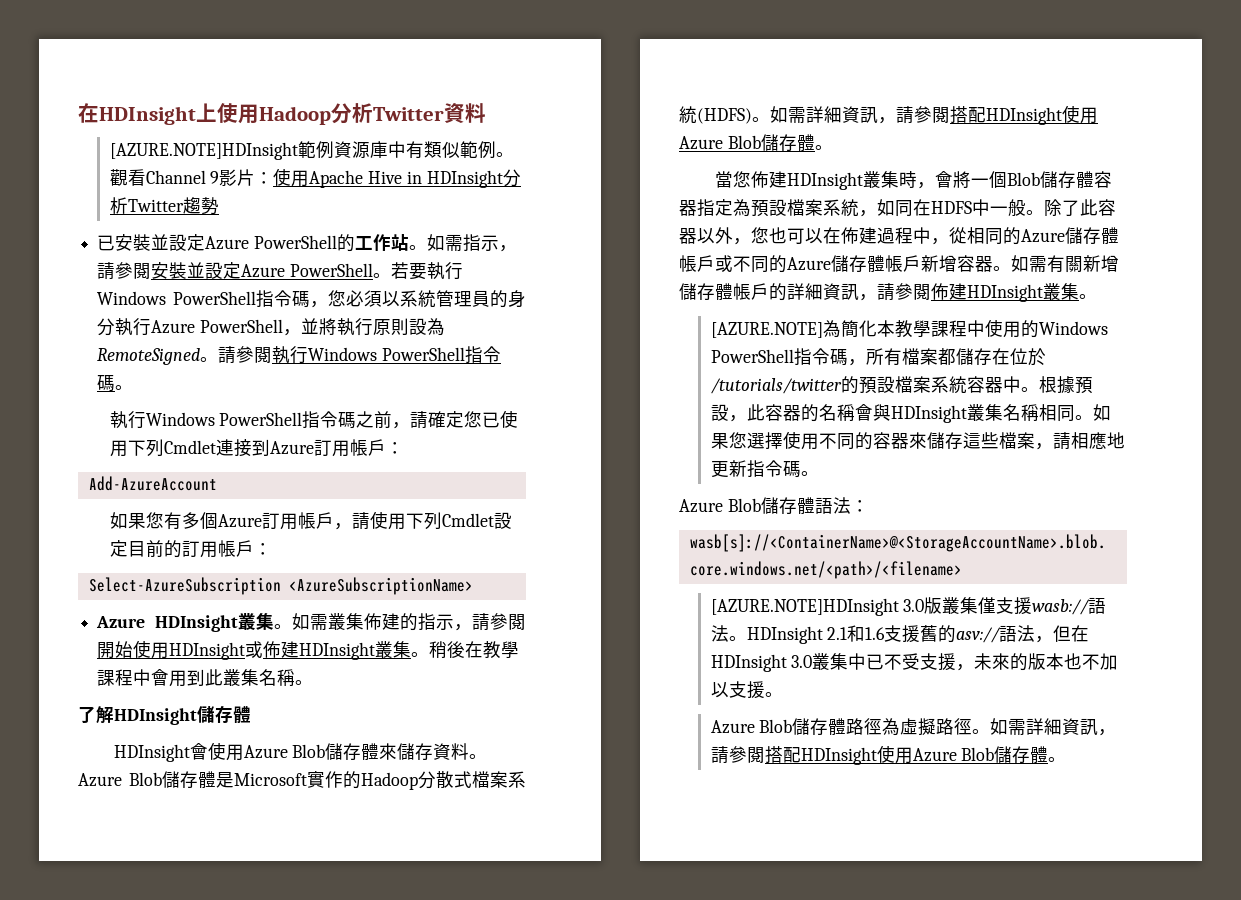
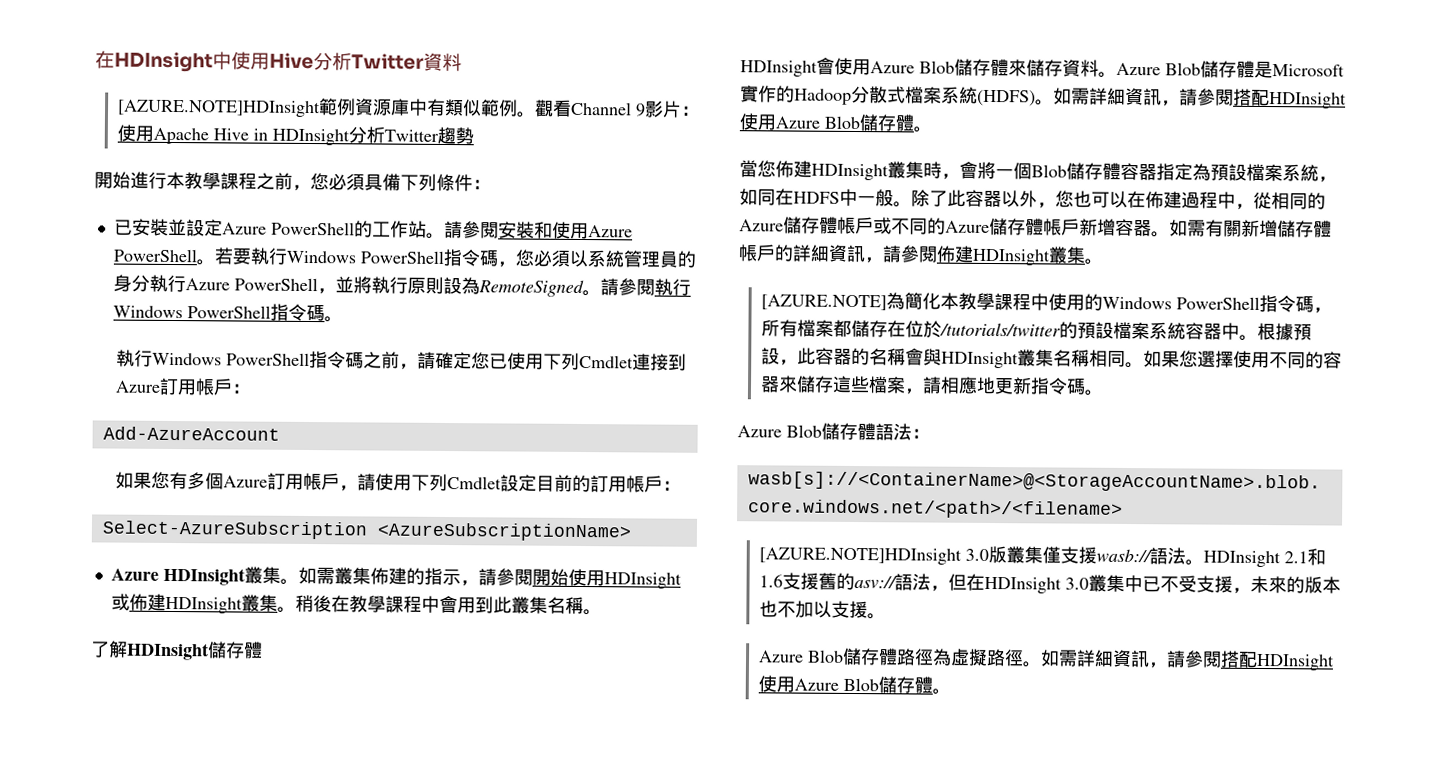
[78,103,331,125] 在HDInsight上使用Hadoop -> [95,50,314,73] 在HDInsight中使用Hive
(219, 206) none -> [94,171,491,192] // 開始進行本教學課程之前，您必須具備下列條件：
[426,234,517,252] 如需指示， -> (445, 235) none
[187,262,242,279] 並設定 -> [533,221,589,240] 和使用

